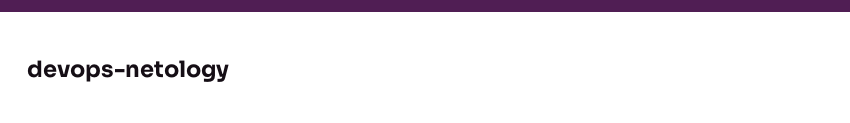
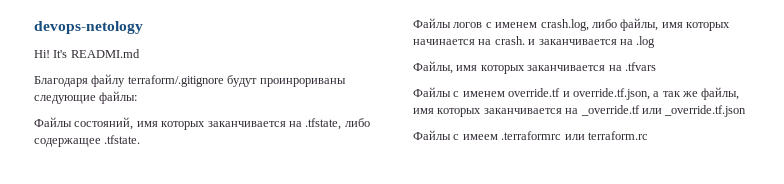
(229, 71) none -> [34,49,140,58] [34,74,346,87] [34,91,138,104] [34,117,370,130] [34,135,141,147] [413,18,730,31] [413,36,656,48] [413,61,656,74] [413,87,740,100] [413,105,747,117] [413,130,648,140] // Hi! It's READMI.md // Благодаря файлу terraform/.gitignore будут проинрориваны следующие файлы: // Файлы состояний, имя которых заканчивается на .tfstate, либо содержащее .tfstate. // Файлы логов с именем crash.log, либо файлы, имя которых начинается на crash. и заканчивается на .log // Файлы, имя которых заканчивается на .tfvars // Файлы с именем override.tf и override.tf.json, а так же файлы, имя которых заканчивается на _override.tf или _override.tf.json // Файлы с имеем .terraformrc или terraform.rc

